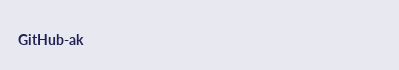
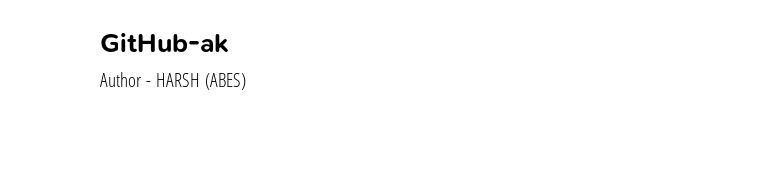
(84, 39) none -> [100,72,246,90] // Author - HARSH (ABES)

